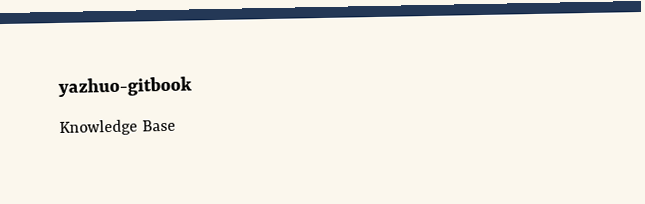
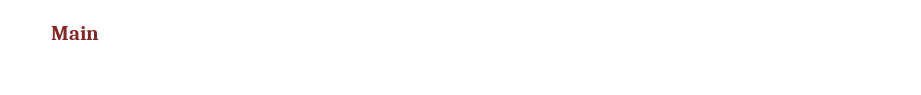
[58,76,192,97] [59,119,176,136] yazhuo-gitbook // Knowledge Base -> [51,26,99,40] Main

